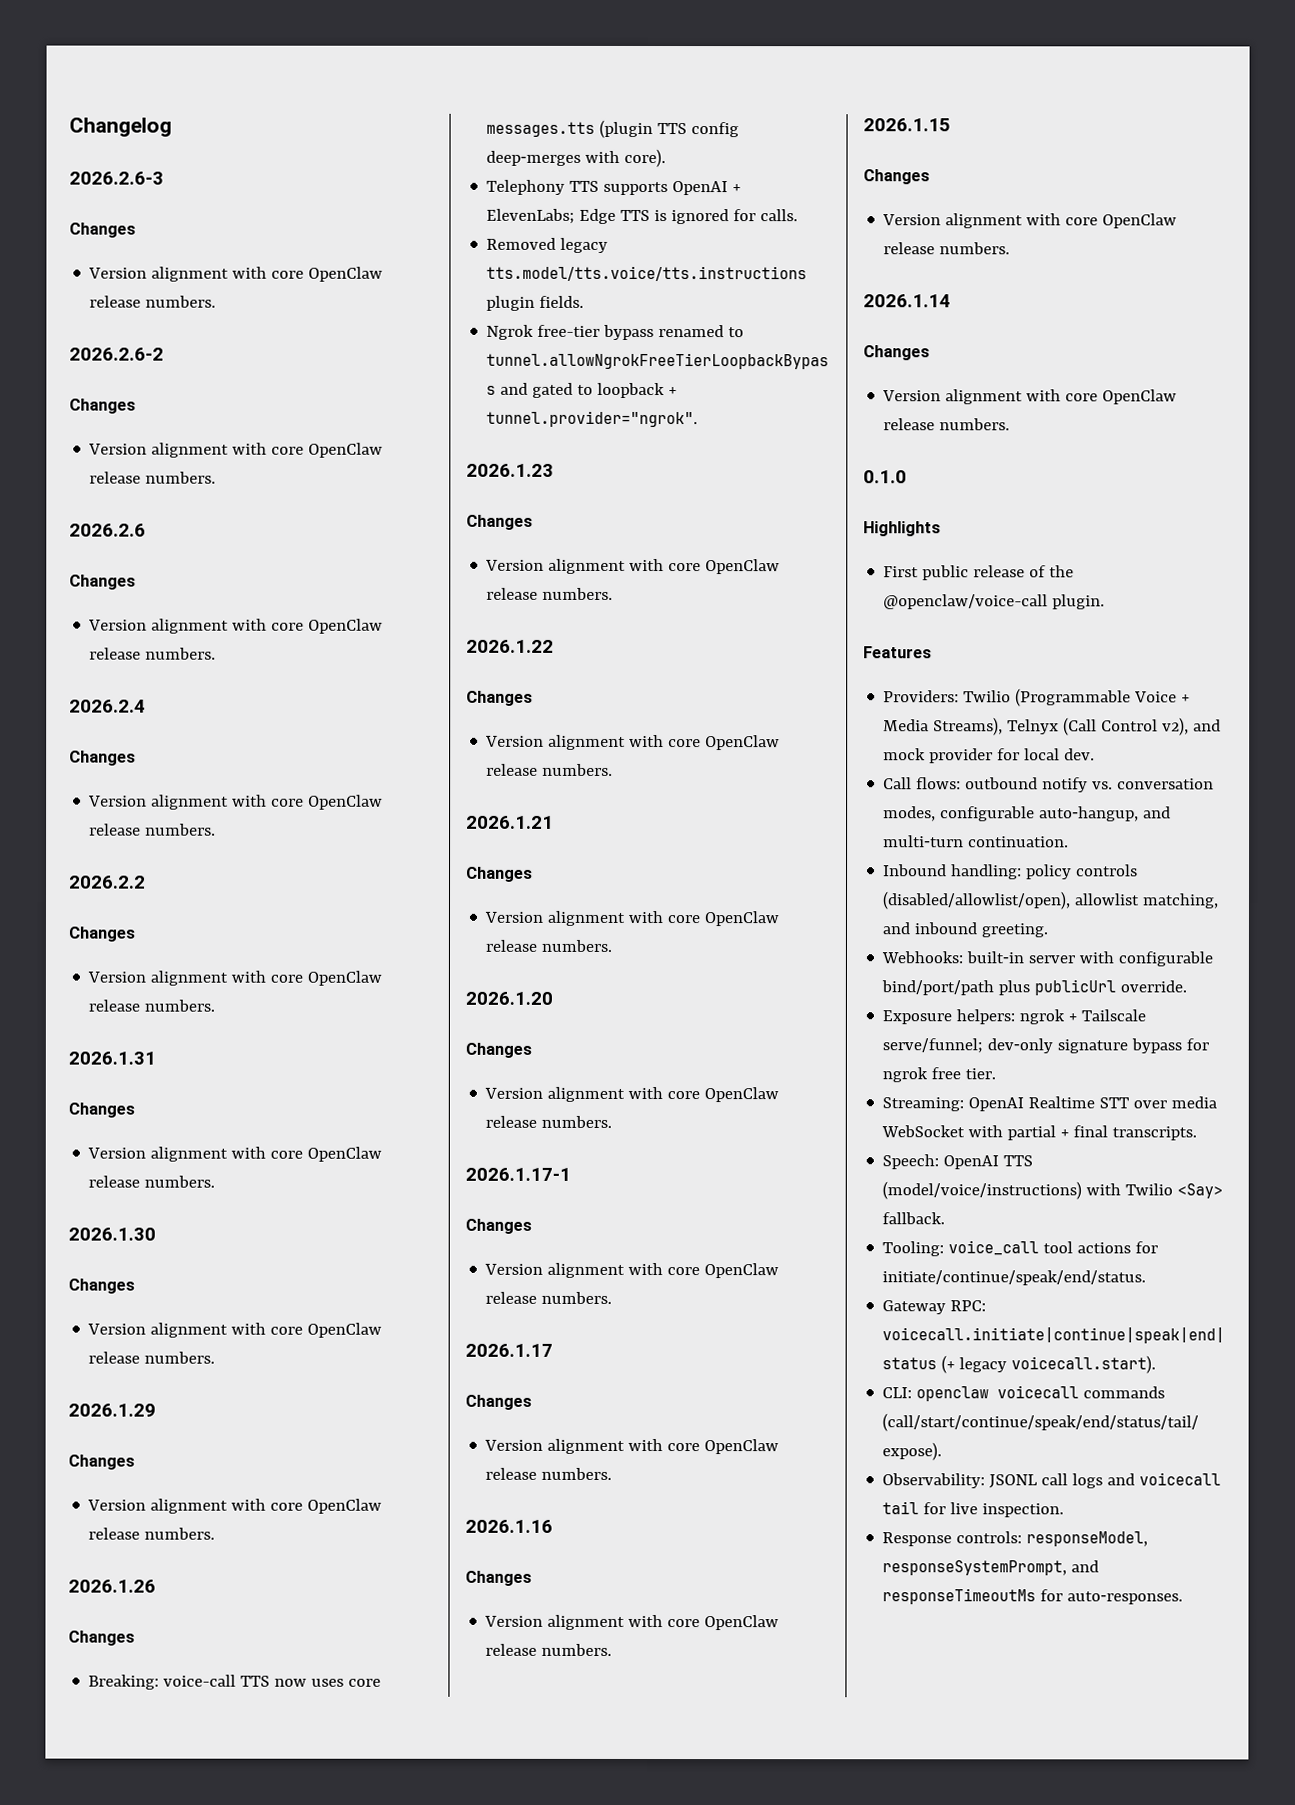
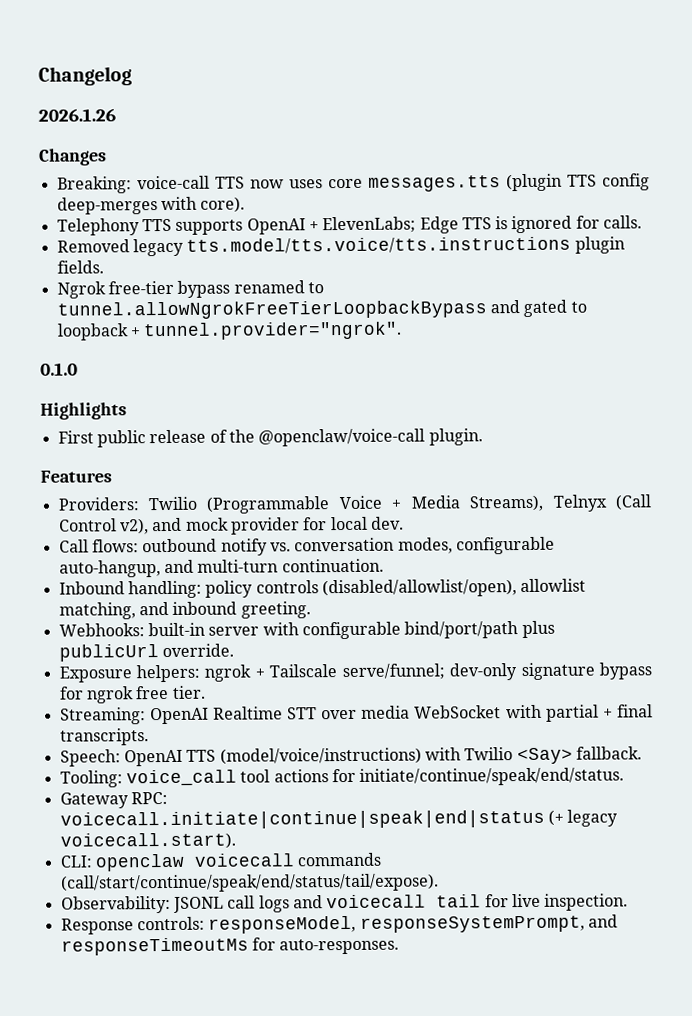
[69,171,164,185] [69,222,136,238] [88,266,384,282] [89,295,217,308] [69,347,164,361] [69,398,136,414] [88,442,384,458] [89,471,217,484] [69,523,146,537] [69,574,136,590] [88,618,384,634] [89,647,217,660] [69,699,146,713] [69,750,136,766] [88,794,384,810] [89,823,217,836] [69,875,146,889] [68,926,135,942] [87,970,383,986] [88,999,216,1012] [68,1051,156,1065] [68,1102,135,1118] [87,1146,383,1162] [88,1175,216,1188] [68,1227,156,1241] [68,1278,135,1294] [87,1322,383,1338] [88,1351,216,1364] [68,1403,156,1417] [68,1454,135,1470] [87,1498,383,1514] [88,1527,216,1540] // 2026.2.6-3 // Changes // Version alignment with core OpenClaw release numbers. // 2026.2.6-2 // Changes // Version alignment with core OpenClaw release numbers. // 2026.2.6 // Changes // Version alignment with core OpenClaw release numbers. // 2026.2.4 // Changes // Version alignment with core OpenClaw release numbers. // 2026.2.2 // Changes // Version alignment with core OpenClaw release numbers. // 2026.1.31 // Changes // Version alignment with core OpenClaw release numbers. // 2026.1.30 // Changes // Version alignment with core OpenClaw release numbers. // 2026.1.29 // Changes // Version alignment with core OpenClaw release numbers. -> (132, 76) none
[466,463,554,477] [466,514,533,530] [485,558,781,575] [486,587,614,600] [466,639,554,653] [466,690,533,706] [485,734,781,751] [486,763,614,776] [466,815,554,829] [466,866,533,882] [484,910,780,927] [485,939,613,952] [465,991,553,1005] [465,1042,532,1058] [484,1086,780,1103] [485,1115,613,1128] [465,1167,571,1181] [465,1218,532,1234] [484,1262,780,1279] [485,1291,613,1304] [465,1343,553,1357] [465,1394,532,1410] [484,1438,780,1455] [485,1467,613,1480] [465,1519,553,1533] [465,1570,532,1586] [484,1614,780,1631] [485,1643,613,1656] [863,118,951,132] [863,169,930,185] [882,213,1178,229] [883,242,1011,255] [863,294,951,308] [863,345,930,361] [882,389,1178,405] [883,418,1011,431] // 2026.1.23 // Changes // Version alignment with core OpenClaw release numbers. // 2026.1.22 // Changes // Version alignment with core OpenClaw release numbers. // 2026.1.21 // Changes // Version alignment with core OpenClaw release numbers. // 2026.1.20 // Changes // Version alignment with core OpenClaw release numbers. // 2026.1.17-1 // Changes // Version alignment with core OpenClaw release numbers. // 2026.1.17 // Changes // Version alignment with core OpenClaw release numbers. // 2026.1.16 // Changes // Version alignment with core OpenClaw release numbers. // 2026.1.15 // Changes // Version alignment with core OpenClaw release numbers. // 2026.1.14 // Changes // Version alignment with core OpenClaw release numbers. -> (403, 331) none

